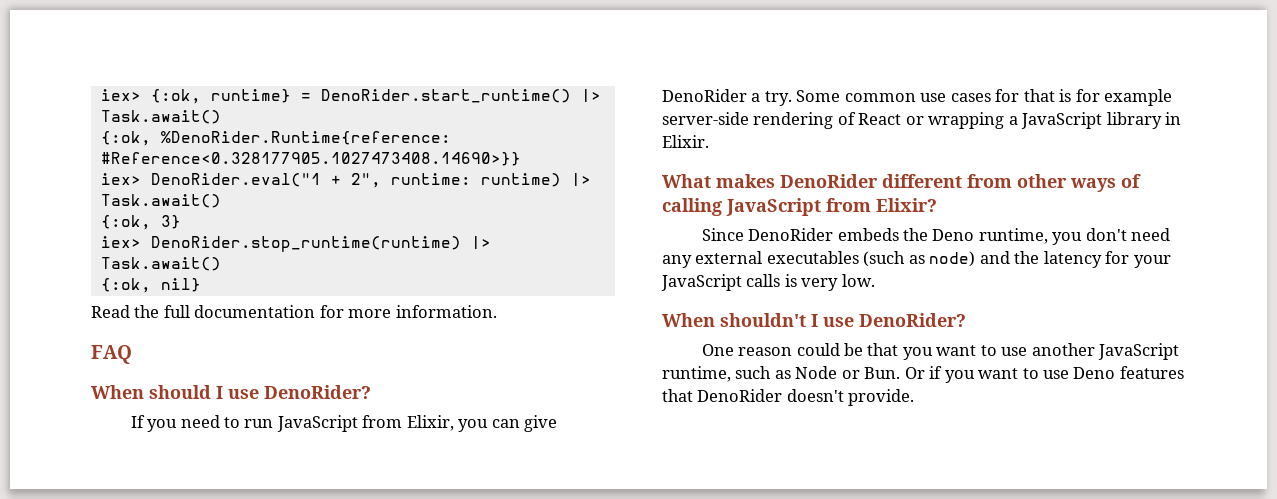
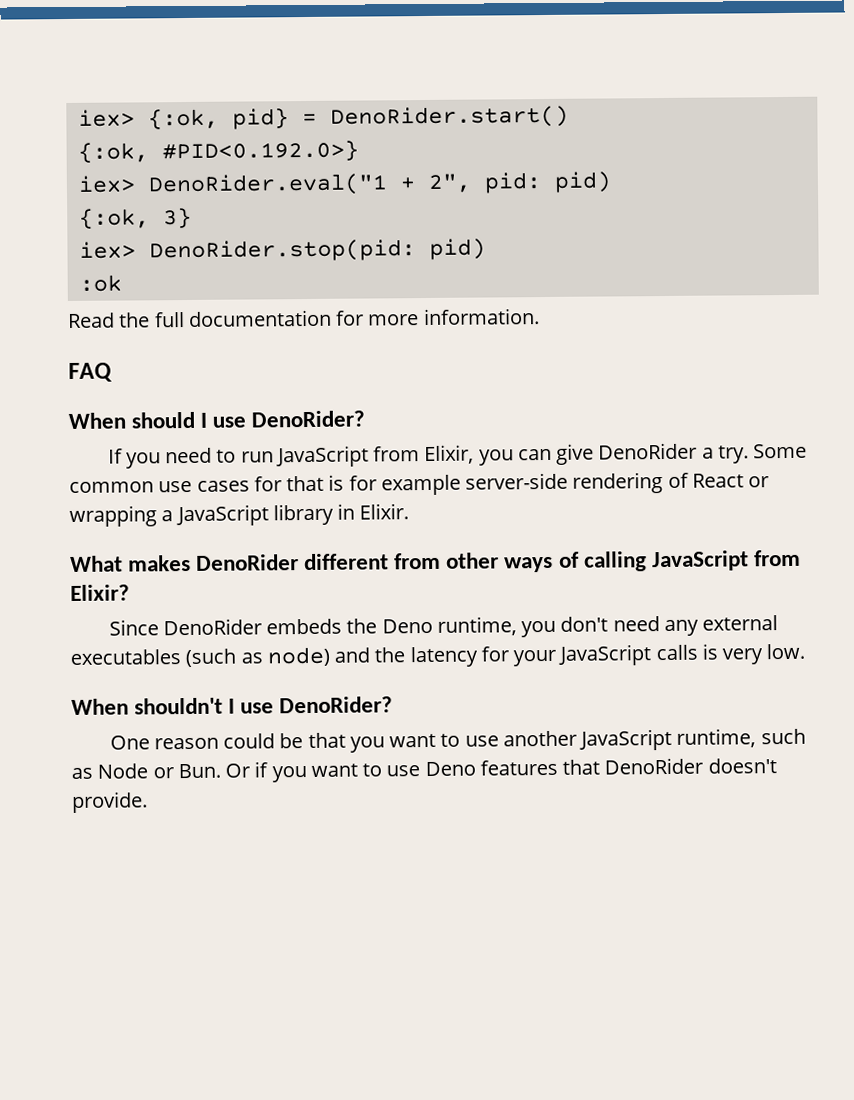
[210,89,601,103] [100,110,221,124] [100,131,451,146] [100,152,521,166] runtime} = DenoRider.start_runtime() |> Task.await() // {:ok, %DenoRider.Runtime{reference: #Reference<0.328177905.1027473408.14690>}} -> [231,105,569,130] [77,140,359,163] pid} = DenoRider.start() // {:ok, #PID<0.192.0>}
[390,173,591,187] [100,194,221,208] runtime: runtime) |> Task.await() -> [483,171,612,194] pid: pid)
[150,236,491,252] [100,257,221,271] [100,278,201,293] DenoRider.stop_runtime(runtime) |> Task.await() // {:ok, nil} -> [148,238,486,263] [78,274,122,292] DenoRider.stop(pid: pid) // :ok

